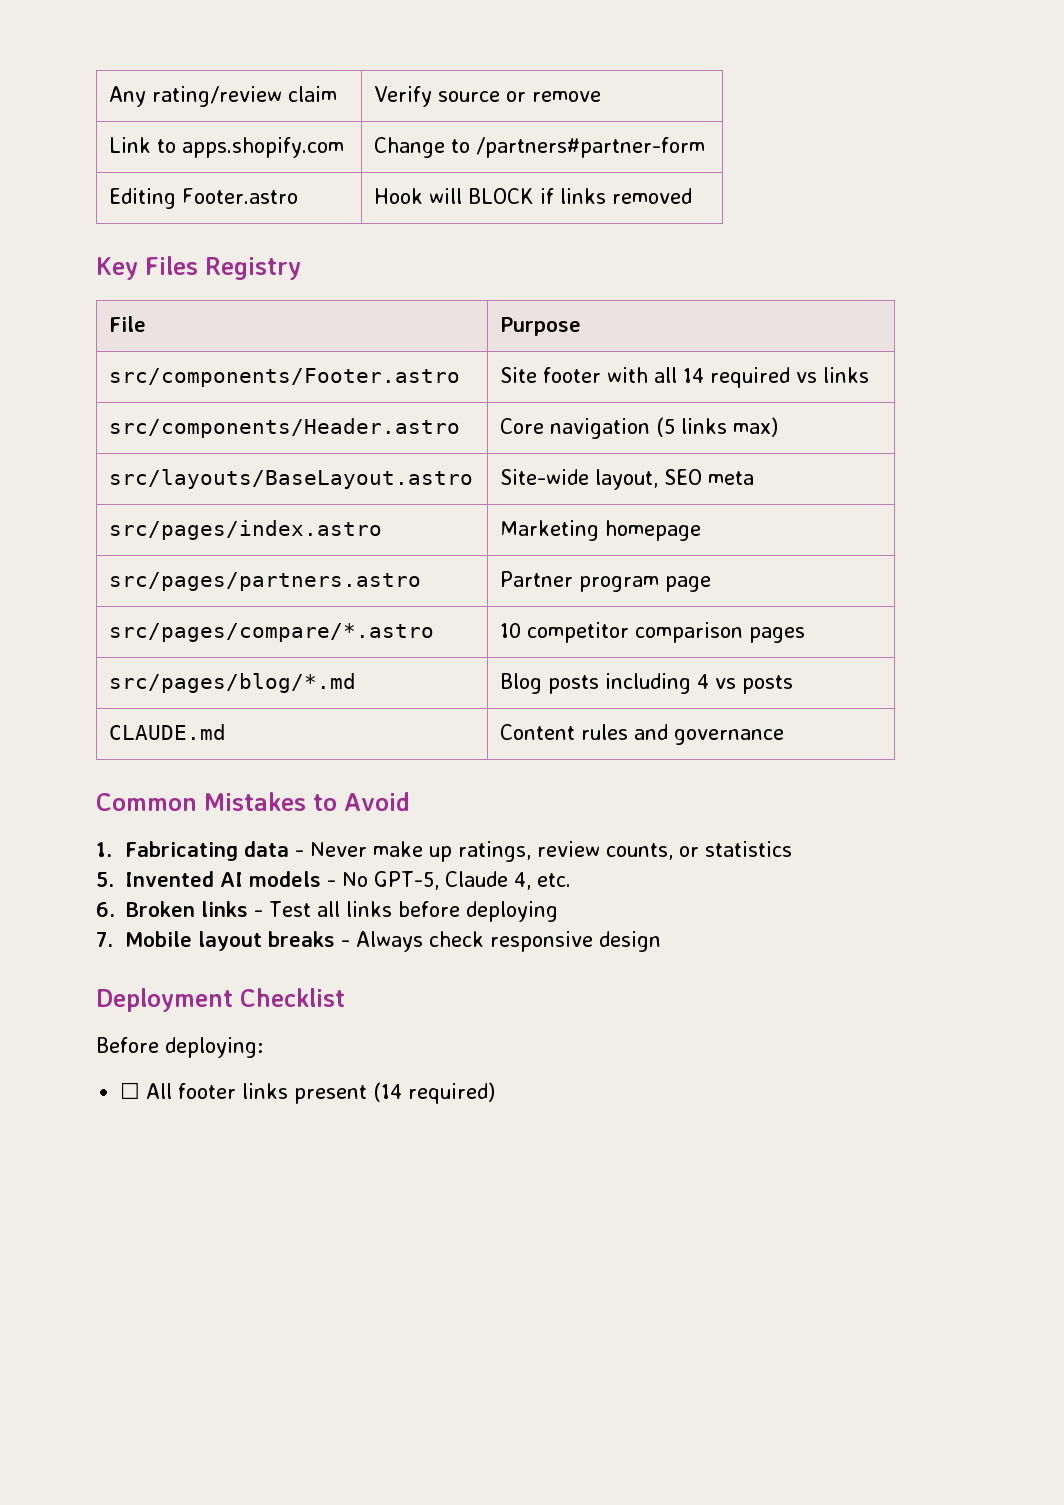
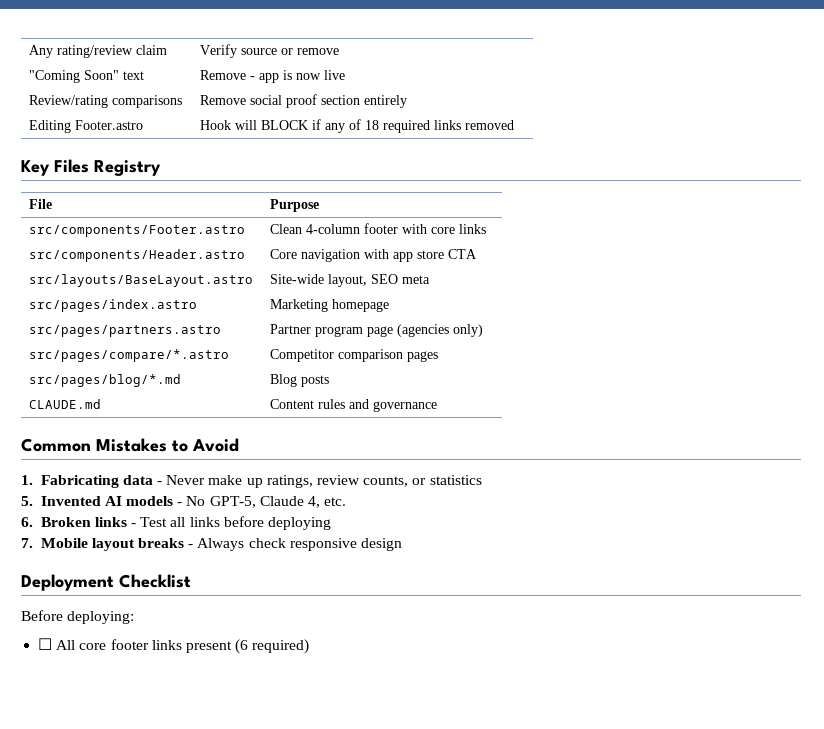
[109,137,345,158] [374,137,706,158] Link to apps.shopify.com | Change to /partners#partner-form -> [29,70,145,83] [200,70,346,83] [29,95,183,108] [200,94,408,108] "Coming Soon" text | Remove - app is now live // Review/rating comparisons | Remove social proof section entirely
(555, 196) none -> [325,119,431,133] any of 18 required
[500,367,818,388] Site footer with all 14 required vs -> [270,223,456,234] Clean 4-column footer with core
[656,417,779,437] (5 links max) -> [364,249,478,262] with app store CTA
(712, 584) none -> [397,324,484,337] (agencies only)
[500,622,630,643] 10 competitor -> [270,349,335,362] Competitor
[605,673,794,694] including 4 vs posts -> (330, 381) none
(173, 1091) none -> [79,643,107,650] core
[373,1082,403,1102] (14 -> [235,639,249,654] (6

